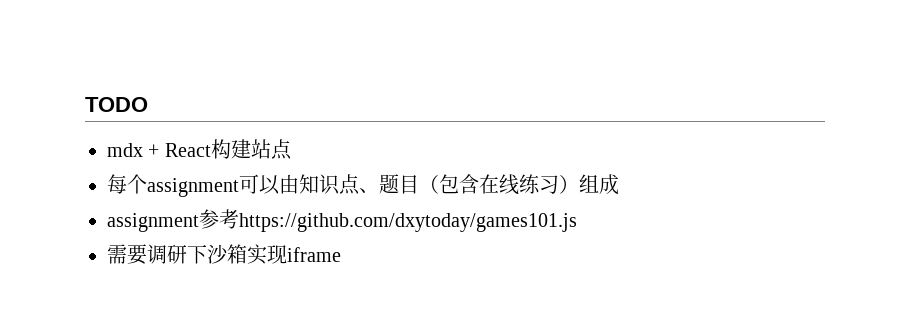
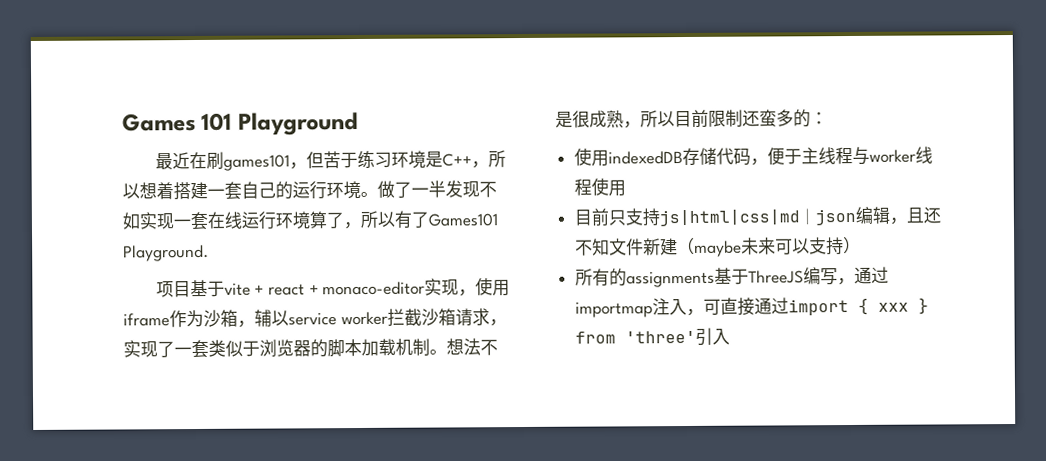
[85,97,148,112] [107,139,292,160] [107,174,619,197] [107,209,577,232] [107,244,341,265] TODO // mdx + React构建站点 // 每个assignment可以由知识点、题目（包含在线练习）组成 // assignment参考https://github.com/dxytoday/games101.js // 需要调研下沙箱实现iframe -> [122,112,358,136] [154,150,506,171] [122,180,497,201] [122,210,498,231] [123,244,209,262] [155,277,511,298] [123,308,507,328] [123,338,498,359] [555,109,828,129] [573,146,933,167] [573,177,626,197] [573,206,941,227] [574,236,861,257] [574,266,889,288] [574,297,929,318] [574,327,730,346] Games 101 Playground // 最近在刷games101，但苦于练习环境是C++，所以想着搭建一套自己的运行环境。做了一半发现不如实现一套在线运行环境算了，所以有了Games101 Playground. // 项目基于vite + react + monaco-editor实现，使用iframe作为沙箱，辅以service worker拦截沙箱请求，实现了一套类似于浏览器的脚本加载机制。想法不是很成熟，所以目前限制还蛮多的： // 使用indexedDB存储代码，便于主线程与worker线程使用 // 目前只支持js|html|css|md｜json编辑，且还不知文件新建（maybe未来可以支持） // 所有的assignments基于ThreeJS编写，通过importmap注入，可直接通过import { xxx } from 'three'引入

